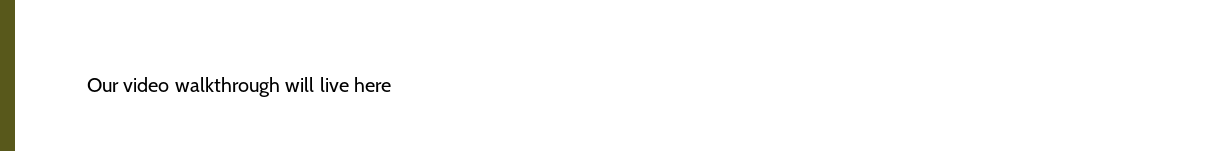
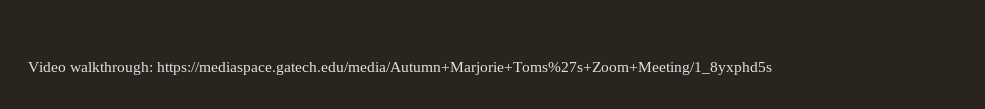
[87,77,391,97] Our video walkthrough will live here -> [28,62,773,75] Video walkthrough: https://mediaspace.gatech.edu/media/Autumn+Marjorie+Toms%27s+Zoom+Meeting/1_8yxphd5s

